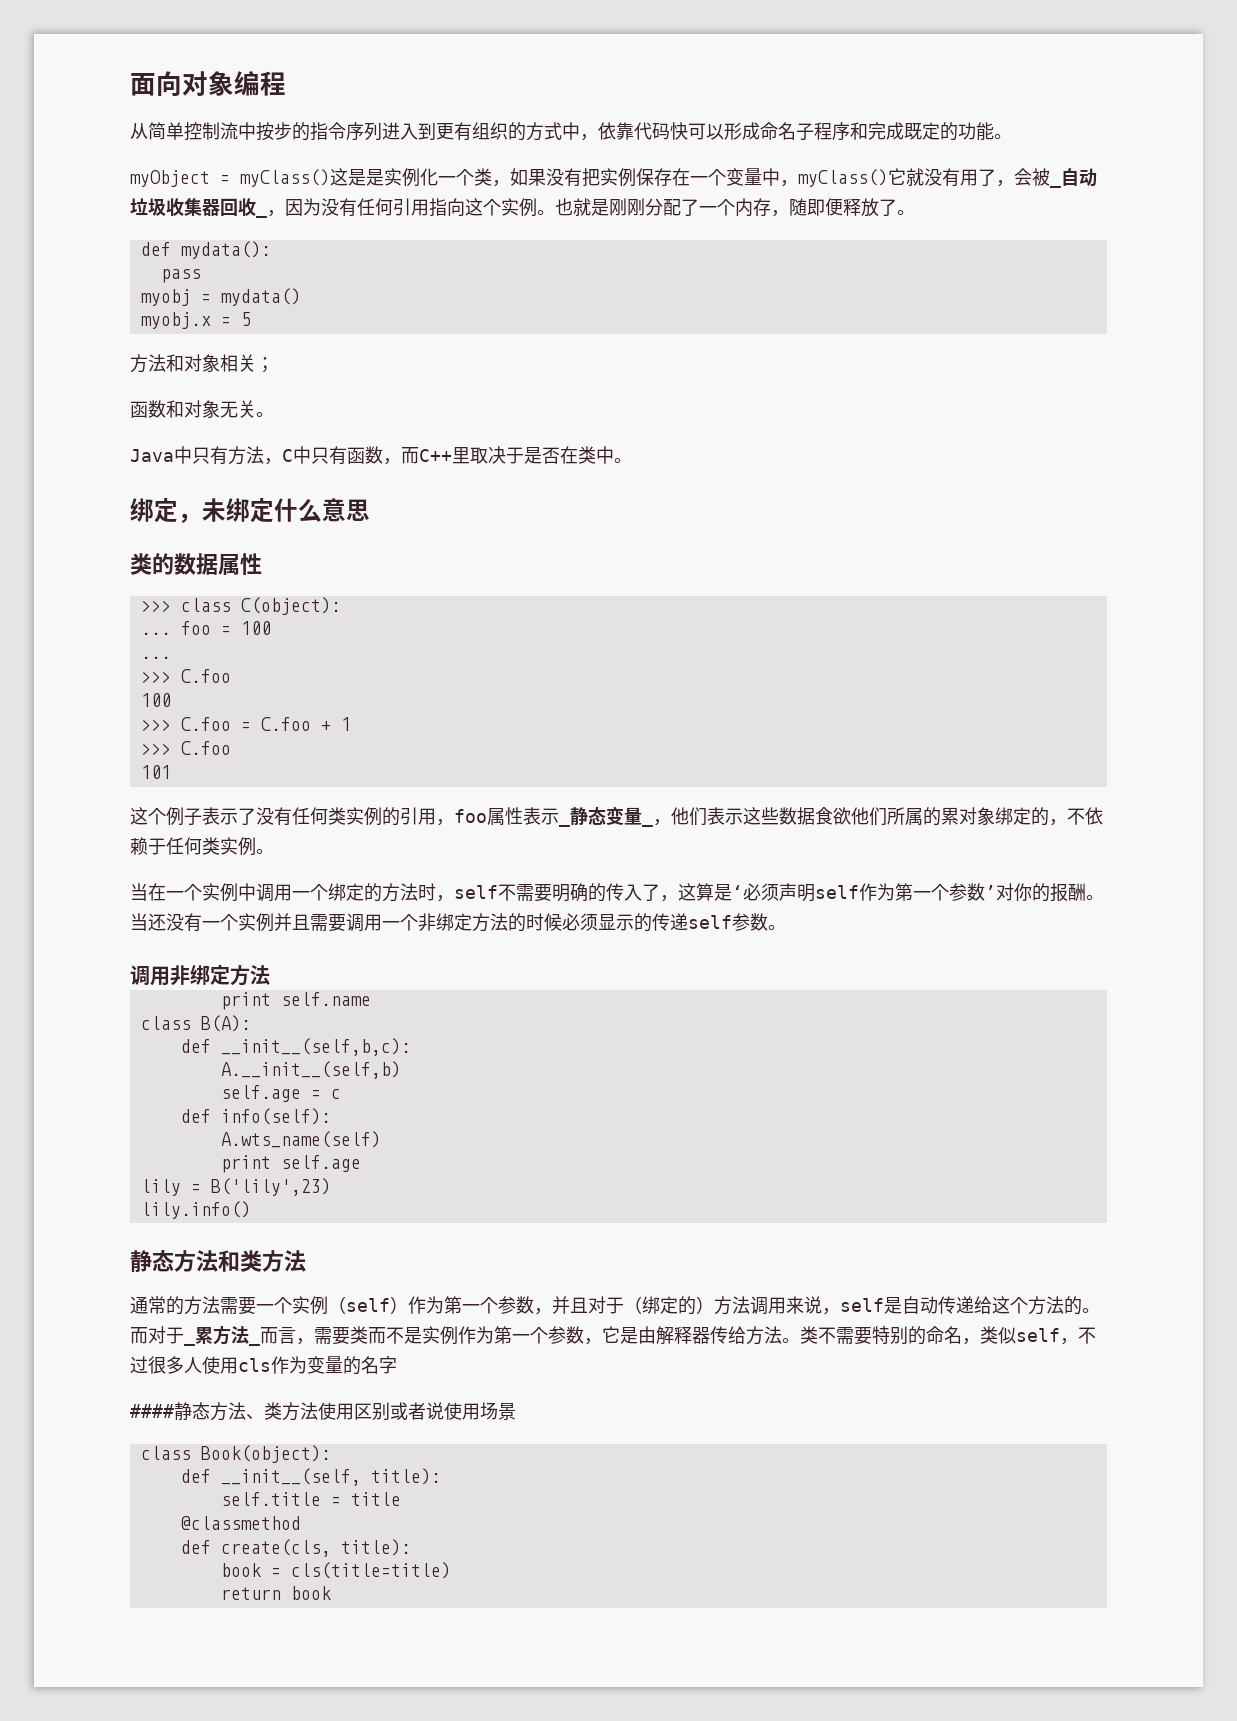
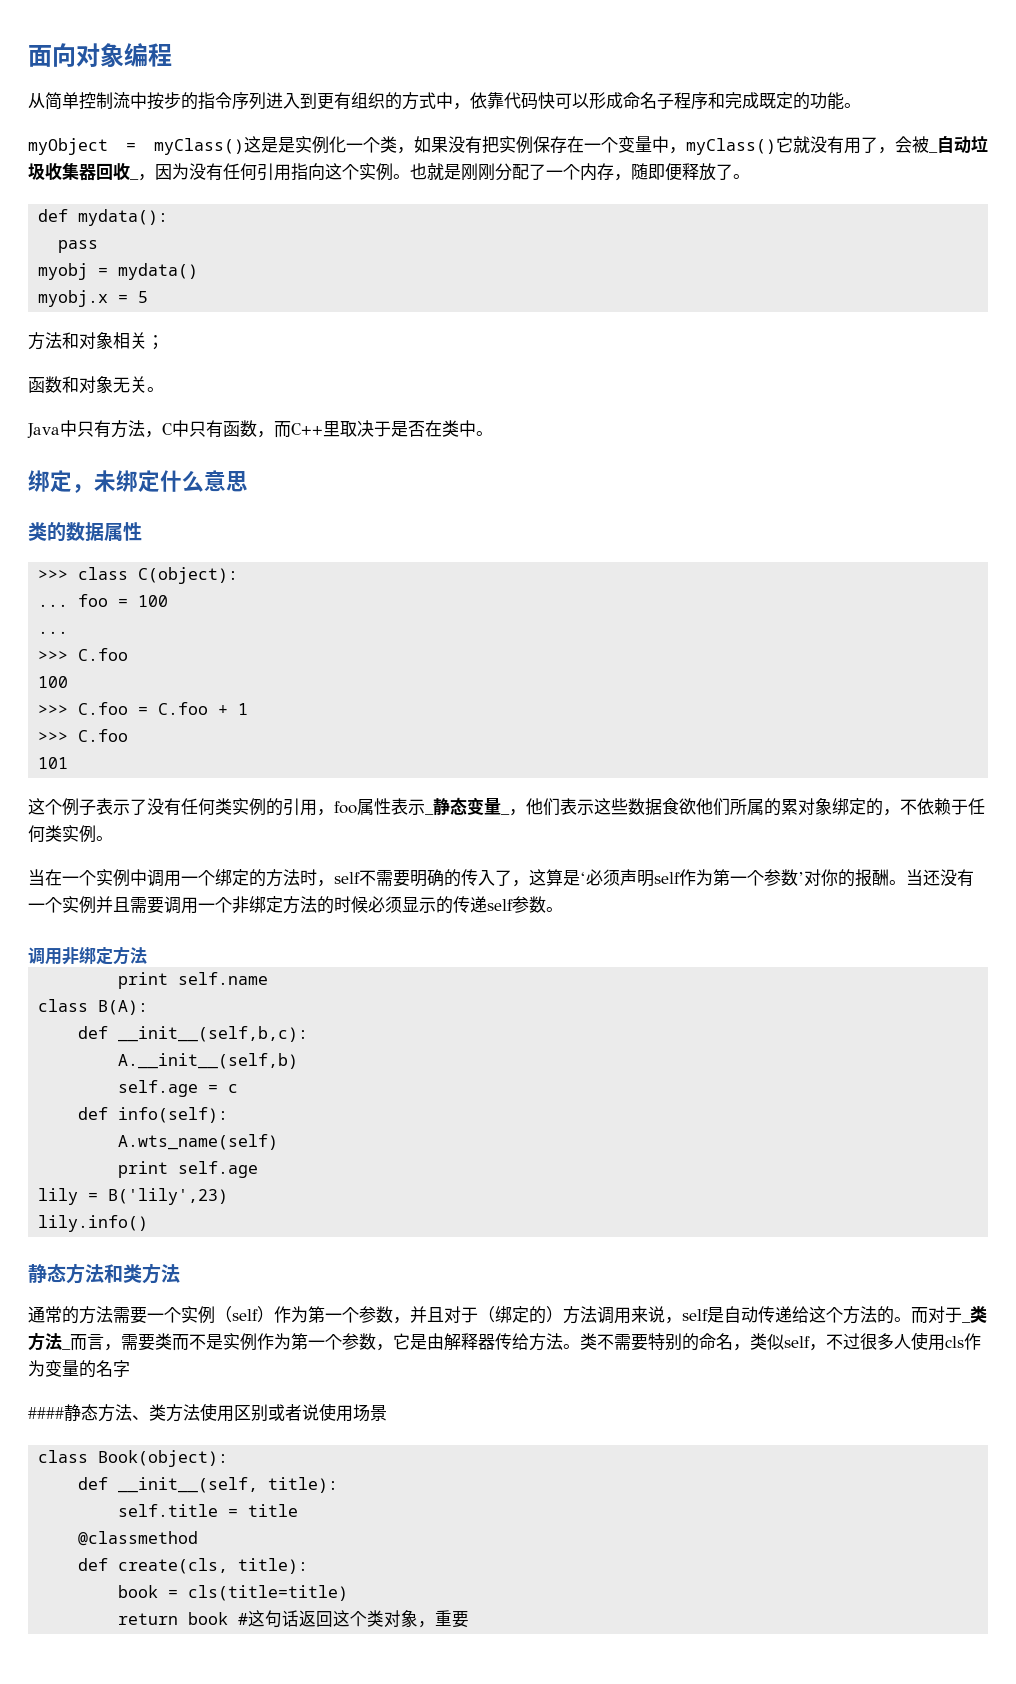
[195,1327,213,1344] 累 -> [970,1306,987,1323] 类
(331, 1593) none -> [238,1610,470,1628] #这句话返回这个类对象，重要

